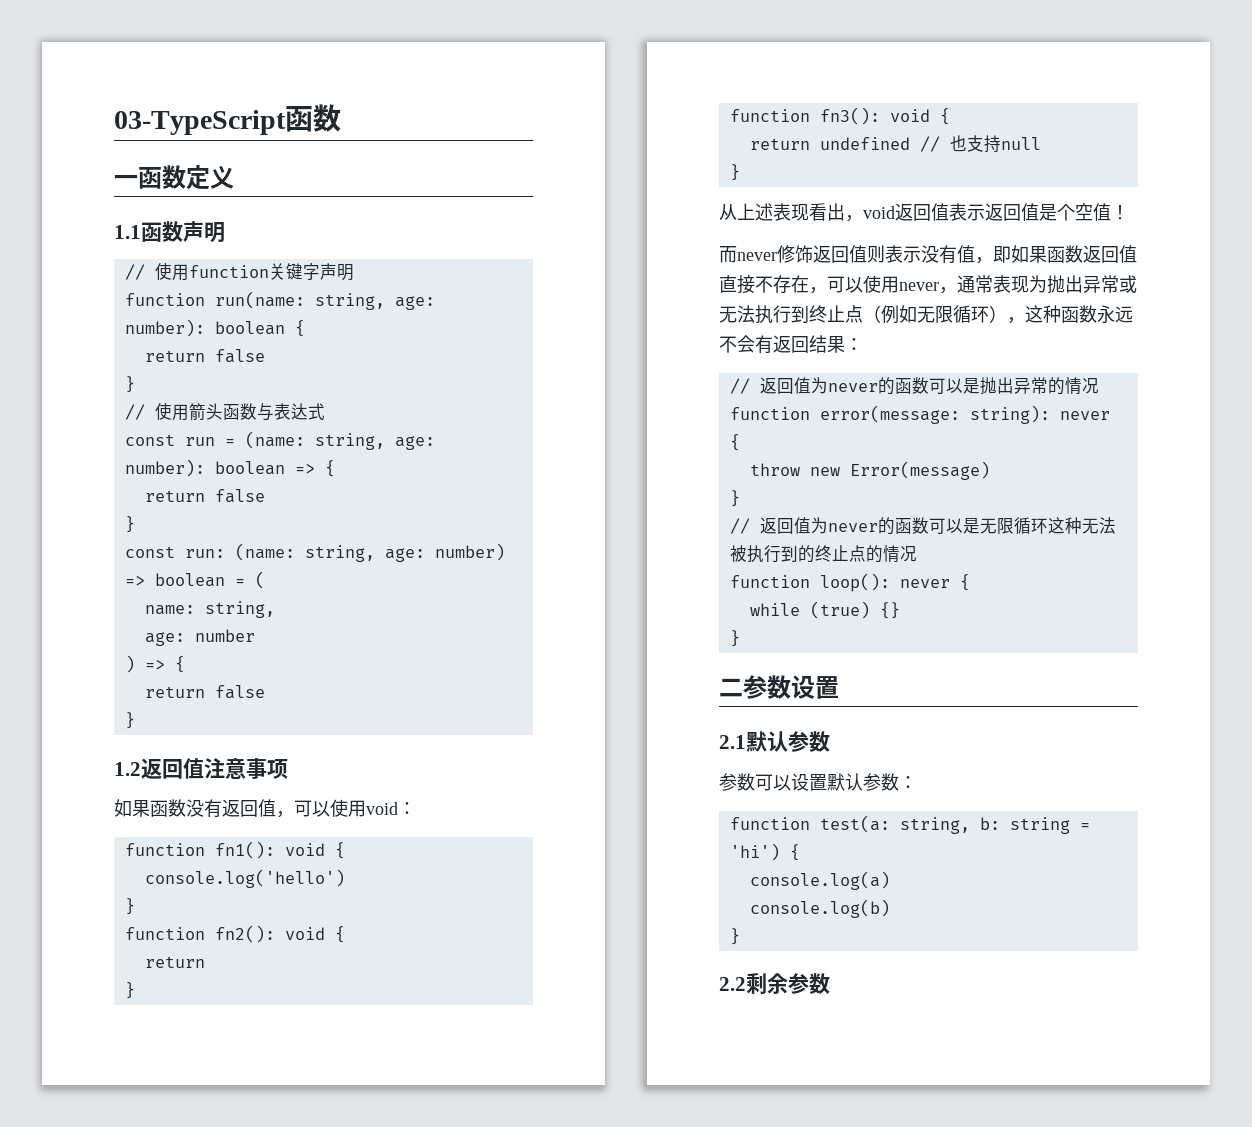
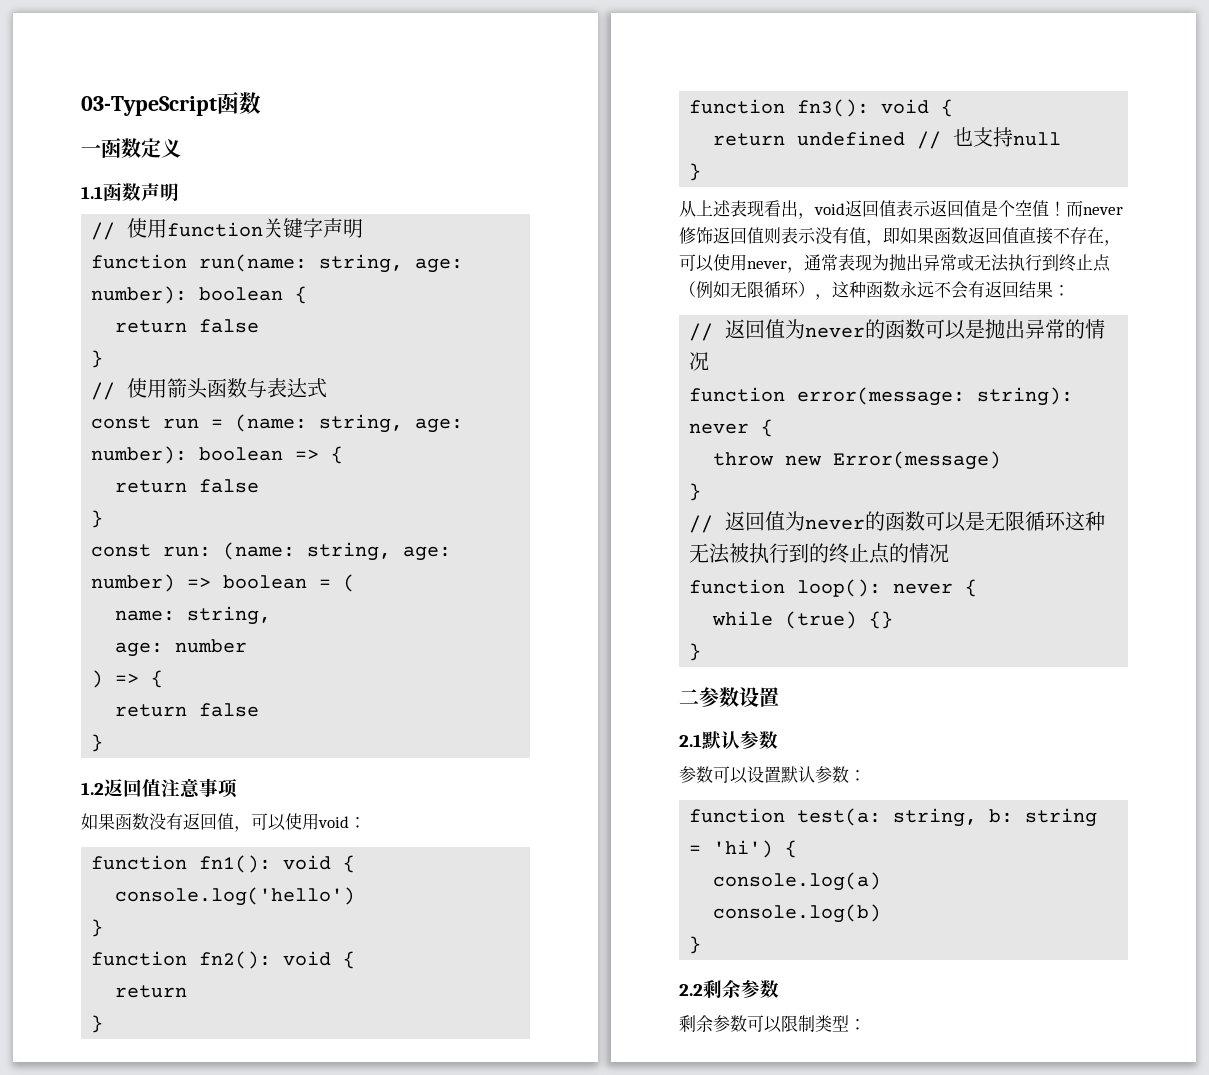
(1129, 212) // -> (1066, 208) none
(830, 983) none -> [679,1015,866,1033] // 剩余参数可以限制类型：

